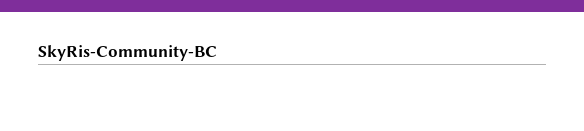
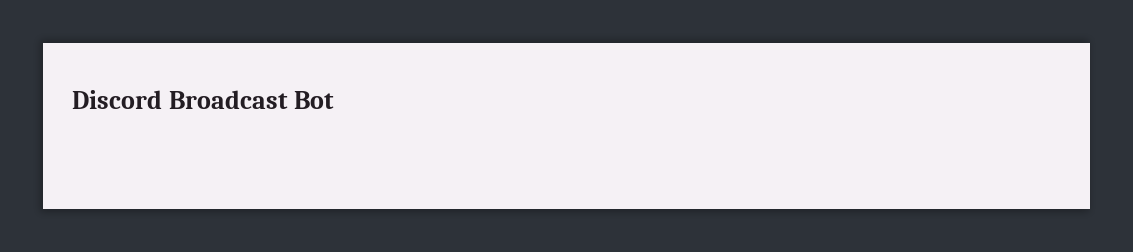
[38,45,217,61] SkyRis-Community-BC -> [72,90,334,109] Discord Broadcast Bot

